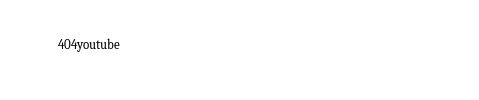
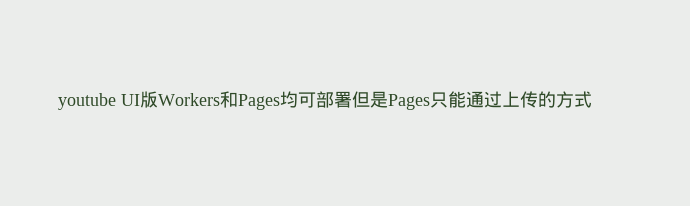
[58,38,120,52] 404youtube -> [58,91,593,110] youtube UI版Workers和Pages均可部署但是Pages只能通过上传的方式

